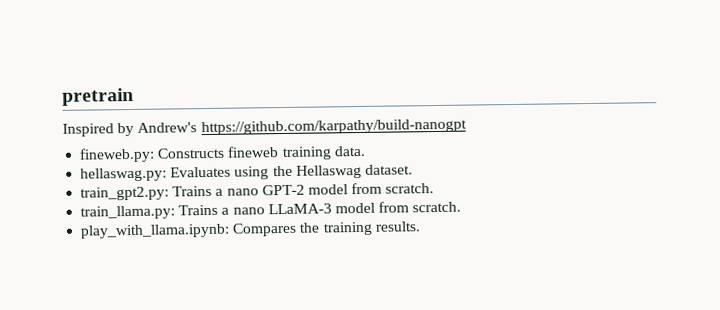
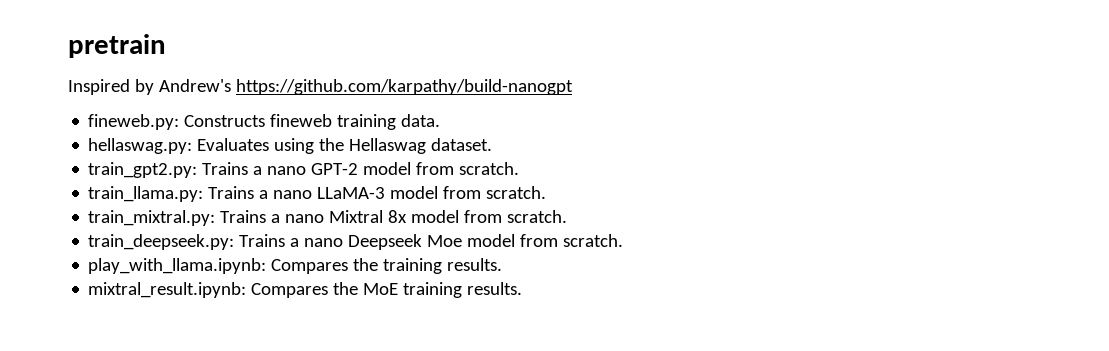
(462, 207) none -> [88,210,568,226] [88,234,624,250] // train_mixtral.py: Trains a nano Mixtral 8x model from scratch. // train_deepseek.py: Trains a nano Deepseek Moe model from scratch.
(421, 226) none -> [88,282,523,298] // mixtral_result.ipynb: Compares the MoE training results.

